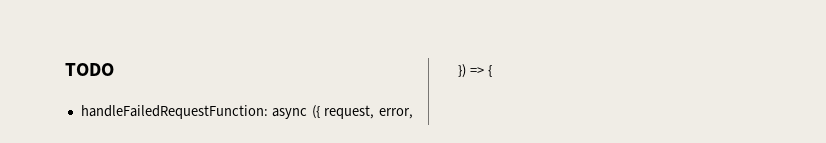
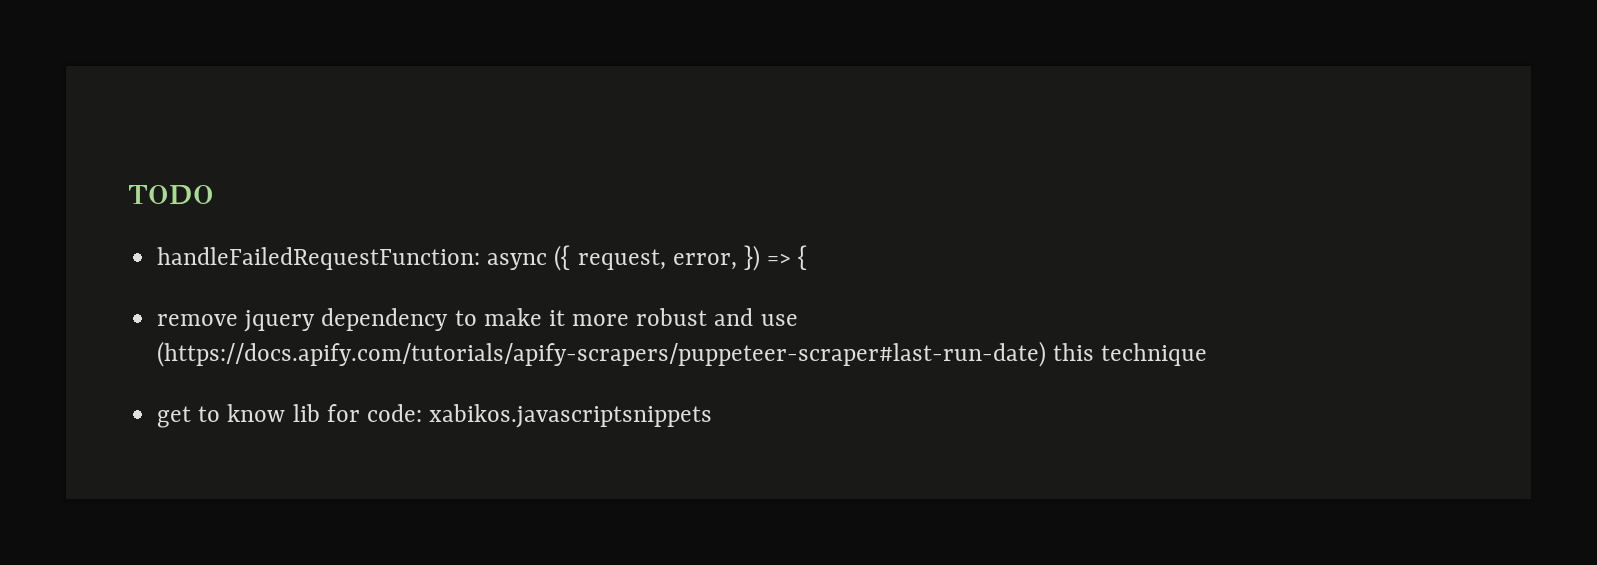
(492, 71) none -> [157,308,798,332] [157,341,1208,367] [157,404,713,428] // remove jquery dependency to make it more robust and use (https://docs.apify.com/tutorials/apify-scrapers/puppeteer-scraper#last-run-date) this technique // get to know lib for code: xabikos.javascriptsnippets

